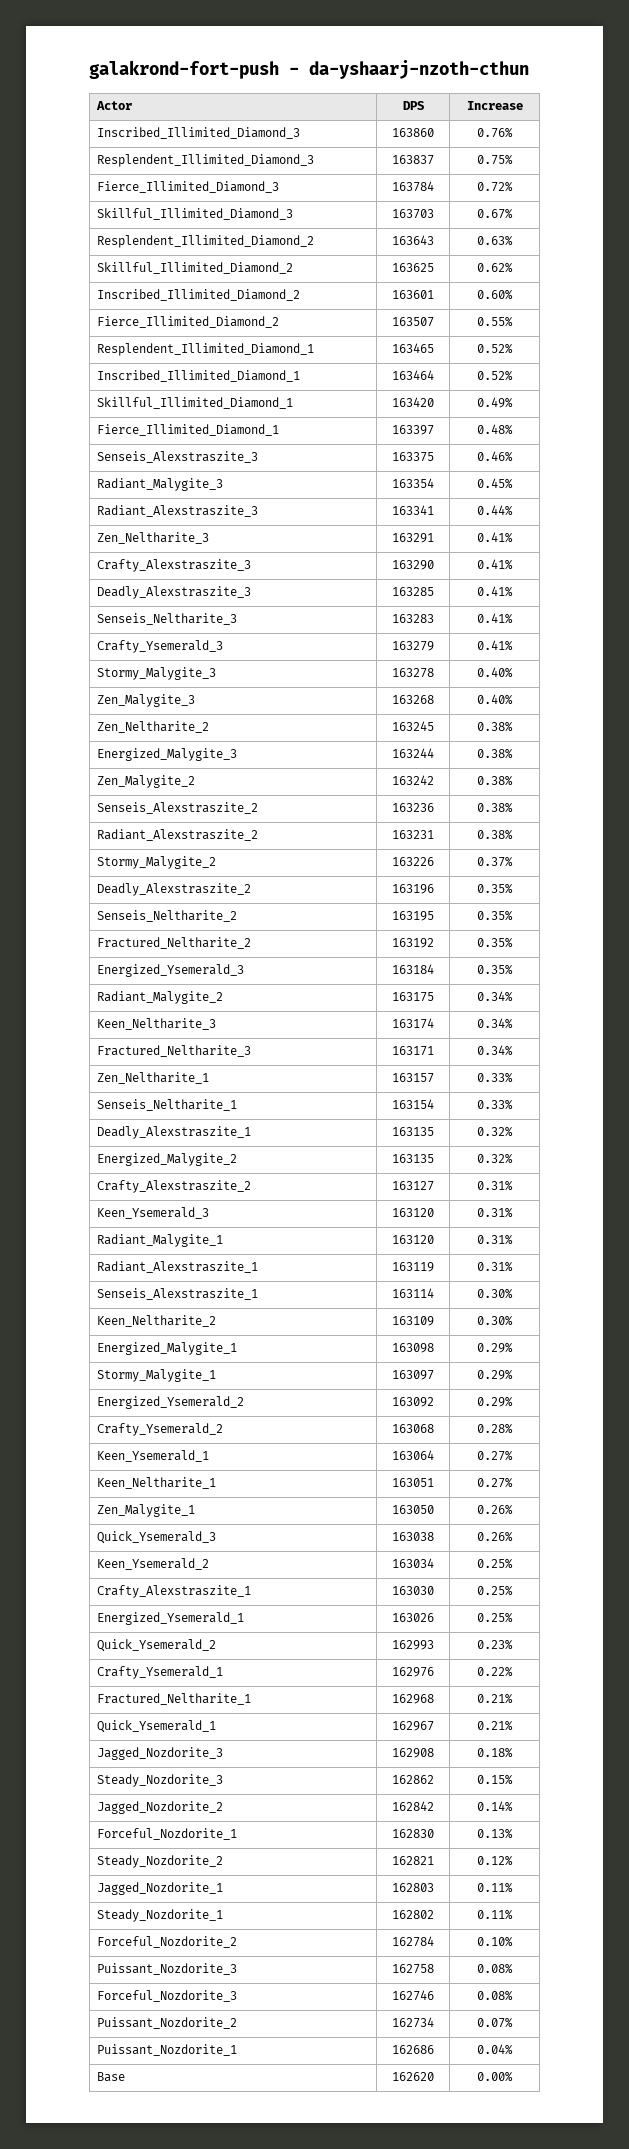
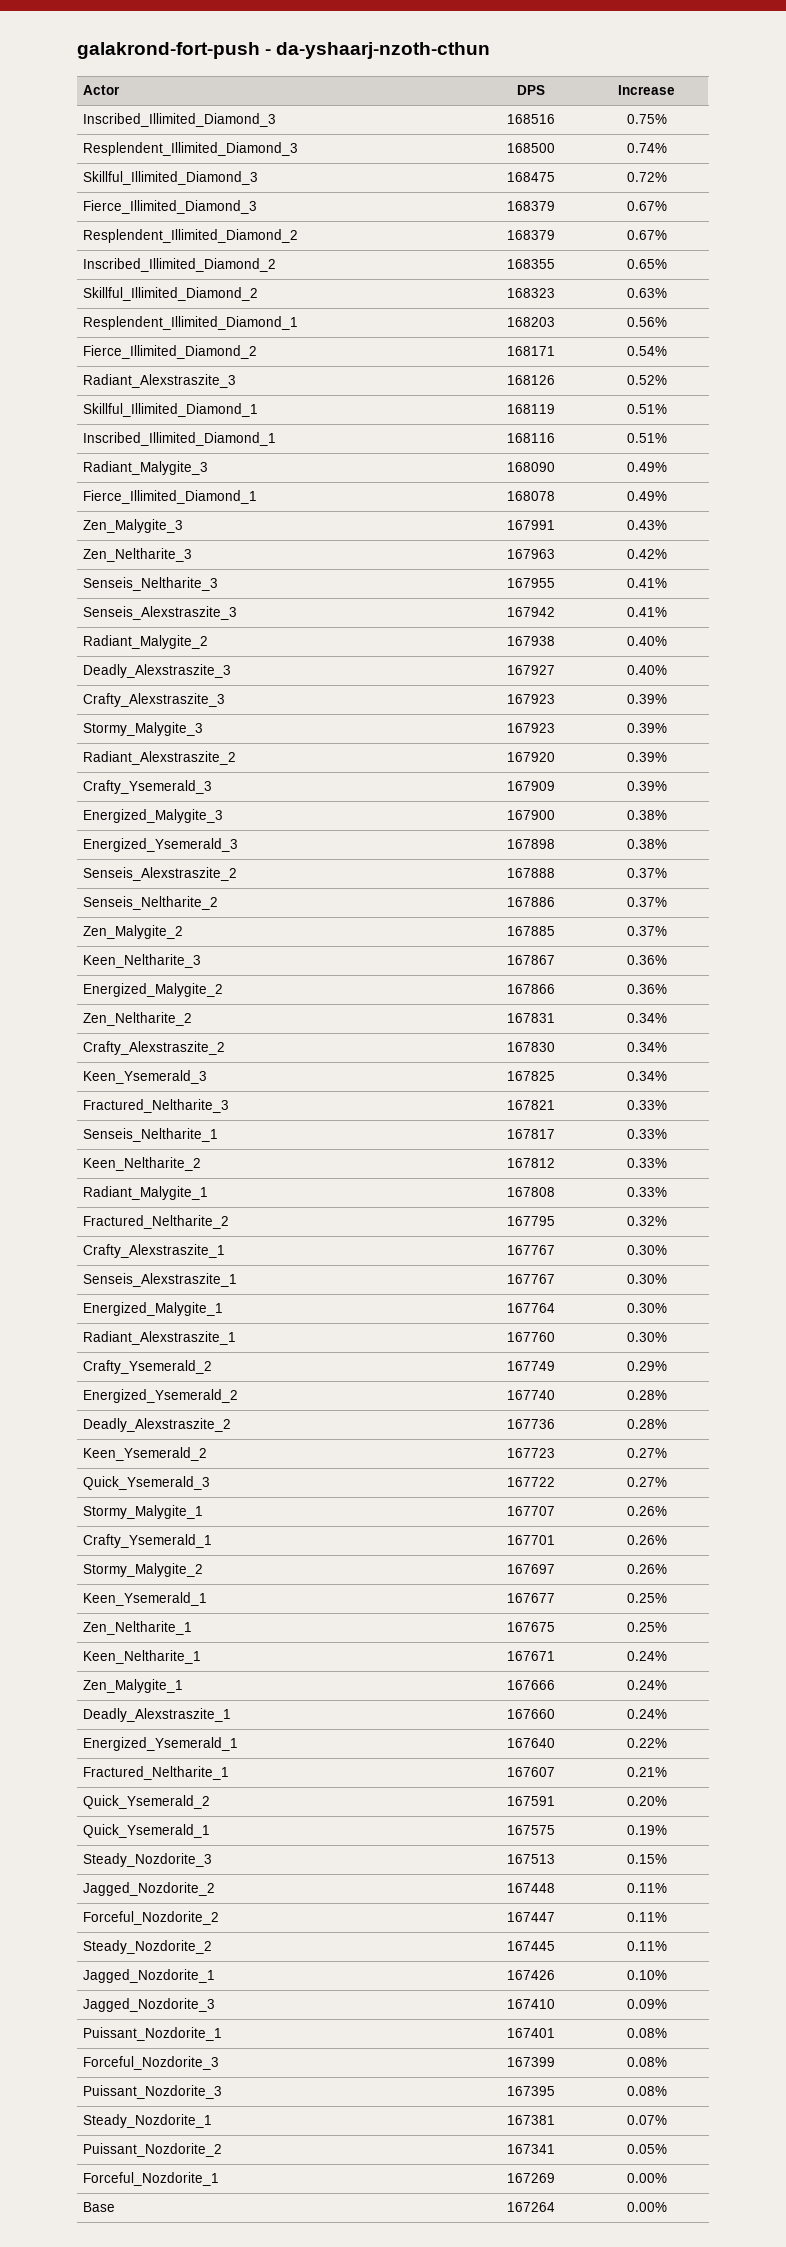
[392,128,434,137] [477,127,513,138] 163860 | 0.76% -> [507,114,555,124] [626,114,667,124] 168516 | 0.75%
[392,155,434,165] [477,154,513,165] [96,181,279,193] [392,181,434,192] [477,181,513,192] [96,208,293,220] [392,209,434,219] [477,208,513,219] [96,235,314,248] [392,235,434,245] [477,235,513,246] [96,262,293,274] [392,263,434,272] [477,262,513,273] [96,289,300,301] [392,290,434,299] [477,289,513,300] [96,316,279,328] [392,317,434,327] [477,316,513,327] [96,343,314,356] [392,343,434,353] [477,343,513,354] [96,370,300,382] [392,370,434,380] [477,370,513,381] [96,397,293,409] [392,397,434,407] [477,397,513,408] [96,424,279,436] [392,425,434,435] [477,424,513,435] [96,451,258,463] [392,452,434,462] [477,451,513,462] [96,478,223,491] [392,478,434,488] [477,478,513,489] [96,505,258,517] [392,505,434,515] [477,505,513,516] [96,532,209,544] [392,533,434,543] [477,532,513,543] [96,559,251,572] [392,560,434,570] [477,559,513,570] [96,586,251,599] [392,587,434,596] [477,586,513,597] [96,613,237,625] [392,614,434,623] [477,613,513,624] [96,640,223,653] [392,641,434,651] [477,640,513,651] [96,667,216,680] [392,668,434,678] [477,667,513,678] [96,694,195,707] [392,695,434,704] [477,694,513,705] [96,721,209,733] [392,721,434,731] [477,721,513,732] [96,748,237,761] [392,748,434,758] [477,748,513,759] [96,775,195,788] [392,775,434,785] [477,775,513,786] [96,802,258,814] [392,803,434,812] [477,802,513,813] [96,829,258,841] [392,830,434,839] [477,829,513,840] [96,856,216,869] [392,857,434,866] [477,856,513,867] [96,883,251,896] [392,884,434,894] [477,883,513,894] [96,910,237,922] [392,911,434,921] [477,910,513,921] [96,937,251,949] [392,938,434,948] [477,937,513,948] [96,964,244,977] [392,964,434,974] [477,964,513,975] [96,991,223,1004] [392,992,434,1002] [477,991,513,1002] [96,1018,216,1030] [392,1018,434,1029] [477,1018,513,1029] [96,1045,251,1057] [392,1046,434,1056] [477,1045,513,1056] [96,1072,209,1084] [392,1073,434,1083] 163837 | 0.75% // Fierce_Illimited_Diamond_3 | 163784 | 0.72% // Skillful_Illimited_Diamond_3 | 163703 | 0.67% // Resplendent_Illimited_Diamond_2 | 163643 | 0.63% // Skillful_Illimited_Diamond_2 | 163625 | 0.62% // Inscribed_Illimited_Diamond_2 | 163601 | 0.60% // Fierce_Illimited_Diamond_2 | 163507 | 0.55% // Resplendent_Illimited_Diamond_1 | 163465 | 0.52% // Inscribed_Illimited_Diamond_1 | 163464 | 0.52% // Skillful_Illimited_Diamond_1 | 163420 | 0.49% // Fierce_Illimited_Diamond_1 | 163397 | 0.48% // Senseis_Alexstraszite_3 | 163375 | 0.46% // Radiant_Malygite_3 | 163354 | 0.45% // Radiant_Alexstraszite_3 | 163341 | 0.44% // Zen_Neltharite_3 | 163291 | 0.41% // Crafty_Alexstraszite_3 | 163290 | 0.41% // Deadly_Alexstraszite_3 | 163285 | 0.41% // Senseis_Neltharite_3 | 163283 | 0.41% // Crafty_Ysemerald_3 | 163279 | 0.41% // Stormy_Malygite_3 | 163278 | 0.40% // Zen_Malygite_3 | 163268 | 0.40% // Zen_Neltharite_2 | 163245 | 0.38% // Energized_Malygite_3 | 163244 | 0.38% // Zen_Malygite_2 | 163242 | 0.38% // Senseis_Alexstraszite_2 | 163236 | 0.38% // Radiant_Alexstraszite_2 | 163231 | 0.38% // Stormy_Malygite_2 | 163226 | 0.37% // Deadly_Alexstraszite_2 | 163196 | 0.35% // Senseis_Neltharite_2 | 163195 | 0.35% // Fractured_Neltharite_2 | 163192 | 0.35% // Energized_Ysemerald_3 | 163184 | 0.35% // Radiant_Malygite_2 | 163175 | 0.34% // Keen_Neltharite_3 | 163174 | 0.34% // Fractured_Neltharite_3 | 163171 | 0.34% // Zen_Neltharite_1 | 163157 -> [507,143,555,153] [626,143,667,153] [83,171,259,185] [507,172,555,182] [626,172,667,182] [83,200,258,214] [507,201,555,211] [626,201,667,211] [83,229,299,243] [507,230,555,240] [626,230,667,240] [83,258,277,272] [507,259,555,269] [626,259,667,269] [83,287,259,301] [507,288,555,298] [626,288,667,298] [83,316,299,330] [507,317,555,327] [626,317,667,327] [83,345,258,359] [507,346,555,356] [626,346,667,356] [83,374,237,388] [507,375,555,385] [626,375,667,385] [83,403,259,417] [507,404,555,414] [626,404,667,414] [83,432,277,446] [507,433,555,443] [626,433,667,443] [83,461,209,475] [507,462,555,472] [626,462,667,472] [83,490,258,504] [507,491,555,501] [626,491,667,501] [83,519,184,533] [507,520,555,530] [626,520,667,530] [83,548,193,562] [507,549,555,559] [626,549,667,559] [83,577,219,591] [507,578,555,588] [626,578,667,588] [83,606,238,620] [507,607,555,617] [626,607,667,617] [83,635,209,649] [507,636,555,646] [626,636,667,646] [83,664,232,678] [507,665,555,675] [626,665,667,675] [83,693,226,707] [507,694,555,704] [626,694,667,704] [83,722,204,736] [507,723,555,733] [626,723,667,733] [83,751,237,765] [507,752,555,762] [626,752,667,762] [83,780,213,794] [507,781,555,791] [626,781,667,791] [83,809,224,823] [507,810,555,820] [626,810,667,820] [83,838,239,852] [507,839,555,849] [626,839,667,849] [83,867,238,881] [507,868,555,878] [626,868,667,878] [83,896,219,910] [507,897,555,907] [626,897,667,907] [83,925,184,939] [507,926,555,936] [626,926,667,936] [83,954,202,968] [507,955,555,965] [626,955,667,965] [83,983,224,997] [507,984,555,994] [626,984,667,994] [83,1012,193,1026] [507,1013,555,1023] [626,1013,667,1023] [83,1041,226,1055] [507,1042,555,1052] [626,1042,667,1052] [83,1070,208,1084] [507,1071,555,1081] [626,1071,667,1081] [83,1099,230,1113] [507,1100,555,1110] 168500 | 0.74% // Skillful_Illimited_Diamond_3 | 168475 | 0.72% // Fierce_Illimited_Diamond_3 | 168379 | 0.67% // Resplendent_Illimited_Diamond_2 | 168379 | 0.67% // Inscribed_Illimited_Diamond_2 | 168355 | 0.65% // Skillful_Illimited_Diamond_2 | 168323 | 0.63% // Resplendent_Illimited_Diamond_1 | 168203 | 0.56% // Fierce_Illimited_Diamond_2 | 168171 | 0.54% // Radiant_Alexstraszite_3 | 168126 | 0.52% // Skillful_Illimited_Diamond_1 | 168119 | 0.51% // Inscribed_Illimited_Diamond_1 | 168116 | 0.51% // Radiant_Malygite_3 | 168090 | 0.49% // Fierce_Illimited_Diamond_1 | 168078 | 0.49% // Zen_Malygite_3 | 167991 | 0.43% // Zen_Neltharite_3 | 167963 | 0.42% // Senseis_Neltharite_3 | 167955 | 0.41% // Senseis_Alexstraszite_3 | 167942 | 0.41% // Radiant_Malygite_2 | 167938 | 0.40% // Deadly_Alexstraszite_3 | 167927 | 0.40% // Crafty_Alexstraszite_3 | 167923 | 0.39% // Stormy_Malygite_3 | 167923 | 0.39% // Radiant_Alexstraszite_2 | 167920 | 0.39% // Crafty_Ysemerald_3 | 167909 | 0.39% // Energized_Malygite_3 | 167900 | 0.38% // Energized_Ysemerald_3 | 167898 | 0.38% // Senseis_Alexstraszite_2 | 167888 | 0.37% // Senseis_Neltharite_2 | 167886 | 0.37% // Zen_Malygite_2 | 167885 | 0.37% // Keen_Neltharite_3 | 167867 | 0.36% // Energized_Malygite_2 | 167866 | 0.36% // Zen_Neltharite_2 | 167831 | 0.34% // Crafty_Alexstraszite_2 | 167830 | 0.34% // Keen_Ysemerald_3 | 167825 | 0.34% // Fractured_Neltharite_3 | 167821
[392,1099,434,1109] [477,1099,513,1110] [96,1126,251,1139] [392,1127,434,1136] [477,1126,513,1137] [96,1153,237,1166] [392,1154,434,1163] [477,1153,513,1164] [96,1180,251,1193] [392,1181,434,1191] [477,1180,513,1191] [96,1207,209,1219] [392,1208,434,1217] [477,1207,513,1218] [96,1234,223,1247] [392,1235,434,1244] [477,1234,513,1245] [96,1261,258,1273] [392,1262,434,1272] [477,1261,513,1272] [96,1288,258,1300] [392,1288,434,1298] [477,1288,513,1299] [96,1315,216,1327] [392,1316,434,1326] [477,1315,513,1326] [96,1342,237,1355] [392,1343,434,1353] [477,1342,513,1353] [96,1369,216,1382] [392,1370,434,1380] [477,1369,513,1380] [96,1396,244,1409] [392,1397,434,1407] [477,1396,513,1407] [96,1423,223,1436] [392,1424,434,1433] [477,1423,513,1434] [96,1450,209,1462] [392,1450,434,1460] [477,1450,513,1461] [96,1477,216,1489] [392,1478,434,1487] [477,1477,513,1488] [96,1504,195,1517] [392,1505,434,1514] [477,1504,513,1515] [96,1531,216,1544] [392,1532,434,1541] [477,1531,513,1542] [96,1558,209,1570] [392,1558,434,1568] [477,1558,513,1569] [96,1585,251,1598] [392,1586,434,1595] [477,1585,513,1596] [96,1612,244,1625] [392,1613,434,1622] [477,1612,513,1623] [96,1639,216,1652] [392,1640,434,1650] [477,1639,513,1650] [96,1666,223,1679] [392,1667,434,1677] 163154 | 0.33% // Deadly_Alexstraszite_1 | 163135 | 0.32% // Energized_Malygite_2 | 163135 | 0.32% // Crafty_Alexstraszite_2 | 163127 | 0.31% // Keen_Ysemerald_3 | 163120 | 0.31% // Radiant_Malygite_1 | 163120 | 0.31% // Radiant_Alexstraszite_1 | 163119 | 0.31% // Senseis_Alexstraszite_1 | 163114 | 0.30% // Keen_Neltharite_2 | 163109 | 0.30% // Energized_Malygite_1 | 163098 | 0.29% // Stormy_Malygite_1 | 163097 | 0.29% // Energized_Ysemerald_2 | 163092 | 0.29% // Crafty_Ysemerald_2 | 163068 | 0.28% // Keen_Ysemerald_1 | 163064 | 0.27% // Keen_Neltharite_1 | 163051 | 0.27% // Zen_Malygite_1 | 163050 | 0.26% // Quick_Ysemerald_3 | 163038 | 0.26% // Keen_Ysemerald_2 | 163034 | 0.25% // Crafty_Alexstraszite_1 | 163030 | 0.25% // Energized_Ysemerald_1 | 163026 | 0.25% // Quick_Ysemerald_2 | 162993 | 0.23% // Crafty_Ysemerald_1 | 162976 -> [507,1129,555,1139] [626,1129,667,1139] [83,1157,202,1171] [507,1158,555,1168] [626,1158,667,1168] [83,1186,209,1200] [507,1187,555,1197] [626,1187,667,1197] [83,1215,230,1229] [507,1216,555,1226] [626,1216,667,1226] [83,1244,226,1258] [507,1245,555,1255] [626,1245,667,1255] [83,1273,238,1287] [507,1274,555,1284] [626,1274,667,1284] [83,1302,224,1316] [507,1303,555,1313] [626,1303,667,1313] [83,1331,237,1345] [507,1332,555,1342] [626,1332,667,1342] [83,1360,213,1374] [507,1361,555,1371] [626,1361,667,1371] [83,1389,239,1403] [507,1390,555,1400] [626,1390,667,1400] [83,1418,232,1432] [507,1419,555,1429] [626,1419,667,1429] [83,1447,208,1461] [507,1448,555,1458] [626,1448,667,1458] [83,1476,211,1490] [507,1477,555,1487] [626,1477,667,1487] [83,1505,204,1519] [507,1506,555,1516] [626,1506,667,1516] [83,1534,213,1548] [507,1535,555,1545] [626,1535,667,1545] [83,1563,204,1577] [507,1564,555,1574] [626,1564,667,1574] [83,1592,208,1606] [507,1593,555,1603] [626,1593,667,1603] [83,1621,193,1635] [507,1622,555,1632] [626,1622,667,1632] [83,1650,202,1664] [507,1651,555,1661] [626,1651,667,1661] [83,1679,184,1693] [507,1680,555,1690] [626,1680,667,1690] [83,1708,232,1722] [507,1709,555,1719] [626,1709,667,1719] [83,1737,239,1751] [507,1738,555,1748] 167817 | 0.33% // Keen_Neltharite_2 | 167812 | 0.33% // Radiant_Malygite_1 | 167808 | 0.33% // Fractured_Neltharite_2 | 167795 | 0.32% // Crafty_Alexstraszite_1 | 167767 | 0.30% // Senseis_Alexstraszite_1 | 167767 | 0.30% // Energized_Malygite_1 | 167764 | 0.30% // Radiant_Alexstraszite_1 | 167760 | 0.30% // Crafty_Ysemerald_2 | 167749 | 0.29% // Energized_Ysemerald_2 | 167740 | 0.28% // Deadly_Alexstraszite_2 | 167736 | 0.28% // Keen_Ysemerald_2 | 167723 | 0.27% // Quick_Ysemerald_3 | 167722 | 0.27% // Stormy_Malygite_1 | 167707 | 0.26% // Crafty_Ysemerald_1 | 167701 | 0.26% // Stormy_Malygite_2 | 167697 | 0.26% // Keen_Ysemerald_1 | 167677 | 0.25% // Zen_Neltharite_1 | 167675 | 0.25% // Keen_Neltharite_1 | 167671 | 0.24% // Zen_Malygite_1 | 167666 | 0.24% // Deadly_Alexstraszite_1 | 167660 | 0.24% // Energized_Ysemerald_1 | 167640
[392,1694,434,1704] [477,1693,513,1704] [96,1720,216,1733] [392,1721,434,1731] [477,1720,513,1731] [96,1747,223,1760] [392,1748,434,1758] [477,1747,513,1758] 162968 | 0.21% // Quick_Ysemerald_1 | 162967 | 0.21% // Jagged_Nozdorite_3 | 162908 | 0.18% -> [507,1767,555,1777] [626,1767,667,1777] [83,1795,211,1809] [507,1796,555,1806] [626,1796,667,1806] [83,1824,211,1838] [507,1825,555,1835] [626,1825,667,1835] 167607 | 0.21% // Quick_Ysemerald_2 | 167591 | 0.20% // Quick_Ysemerald_1 | 167575 | 0.19%
[392,1775,434,1784] 162862 -> [507,1854,555,1864] 167513
[392,1801,434,1811] [477,1801,513,1812] [96,1828,237,1840] [392,1829,434,1838] [477,1828,513,1839] [96,1855,223,1868] [392,1856,434,1865] [477,1855,513,1866] [96,1882,223,1895] [392,1883,434,1892] [477,1882,513,1893] [96,1909,223,1922] [392,1910,434,1919] [477,1909,513,1920] [96,1936,237,1948] [392,1936,434,1947] [477,1936,513,1947] [96,1963,237,1975] [392,1964,434,1974] 162842 | 0.14% // Forceful_Nozdorite_1 | 162830 | 0.13% // Steady_Nozdorite_2 | 162821 | 0.12% // Jagged_Nozdorite_1 | 162803 | 0.11% // Steady_Nozdorite_1 | 162802 | 0.11% // Forceful_Nozdorite_2 | 162784 | 0.10% // Puissant_Nozdorite_3 | 162758 -> [507,1883,555,1893] [626,1883,667,1893] [83,1911,220,1925] [507,1912,555,1922] [626,1912,667,1922] [83,1940,213,1954] [507,1941,555,1951] [626,1941,667,1951] [83,1969,216,1983] [507,1970,555,1980] [626,1970,667,1980] [83,1998,216,2012] [507,1999,555,2009] [626,1999,667,2009] [83,2027,223,2041] [507,2028,555,2038] 167448 | 0.11% // Forceful_Nozdorite_2 | 167447 | 0.11% // Steady_Nozdorite_2 | 167445 | 0.11% // Jagged_Nozdorite_1 | 167426 | 0.10% // Jagged_Nozdorite_3 | 167410 | 0.09% // Puissant_Nozdorite_1 | 167401
[392,1990,434,2001] [477,1990,513,2001] [96,2017,237,2029] [392,2017,434,2028] [477,2017,513,2028] [96,2044,237,2056] [392,2045,434,2054] [477,2044,513,2055] 162746 | 0.08% // Puissant_Nozdorite_2 | 162734 | 0.07% // Puissant_Nozdorite_1 | 162686 | 0.04% -> [507,2057,555,2067] [626,2057,667,2067] [83,2085,223,2099] [507,2086,555,2096] [626,2086,667,2096] [83,2114,213,2128] [507,2115,555,2125] [626,2115,667,2125] [83,2143,223,2157] [507,2144,555,2154] [626,2144,667,2154] [83,2172,220,2186] [507,2173,555,2183] [626,2173,667,2183] 167399 | 0.08% // Puissant_Nozdorite_3 | 167395 | 0.08% // Steady_Nozdorite_1 | 167381 | 0.07% // Puissant_Nozdorite_2 | 167341 | 0.05% // Forceful_Nozdorite_1 | 167269 | 0.00%
[392,2072,434,2081] 162620 -> [507,2202,555,2212] 167264

